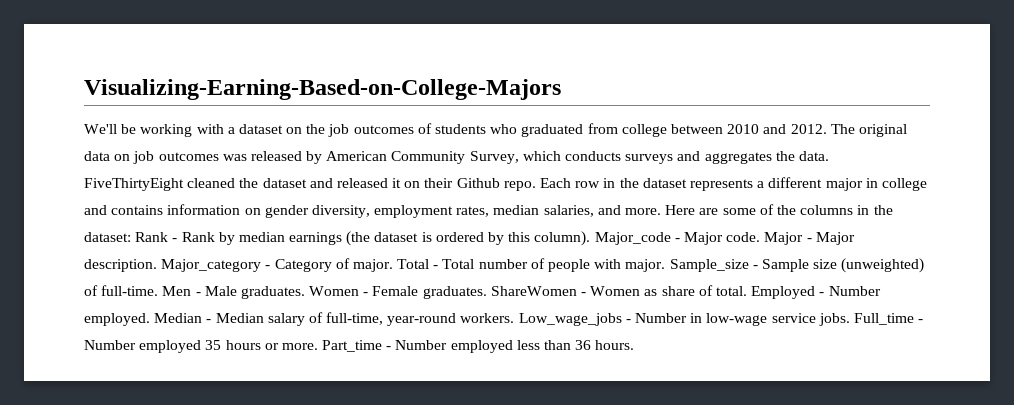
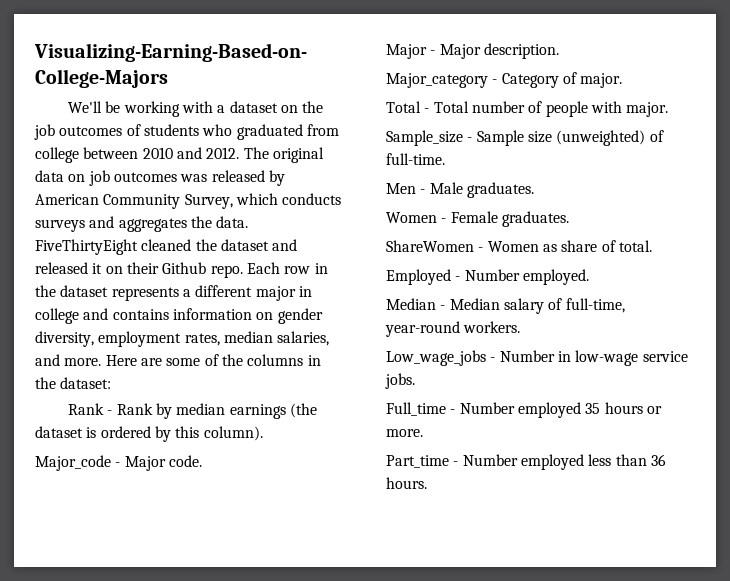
(131, 237) none -> (112, 383) //
(591, 238) none -> (263, 433) //
(761, 237) none -> (202, 461) //
(157, 265) none -> (559, 51) //
(393, 265) none -> (623, 80) //
(666, 265) none -> (669, 109) //
(159, 290) none -> (445, 159) //
(305, 292) none -> (534, 190) //
(487, 292) none -> (569, 219) //
(747, 291) none -> (652, 246) //
(150, 319) none -> (589, 277) //
(515, 318) none -> (521, 327) //
(850, 319) none -> (415, 381) //
(318, 346) none -> (423, 433) //

